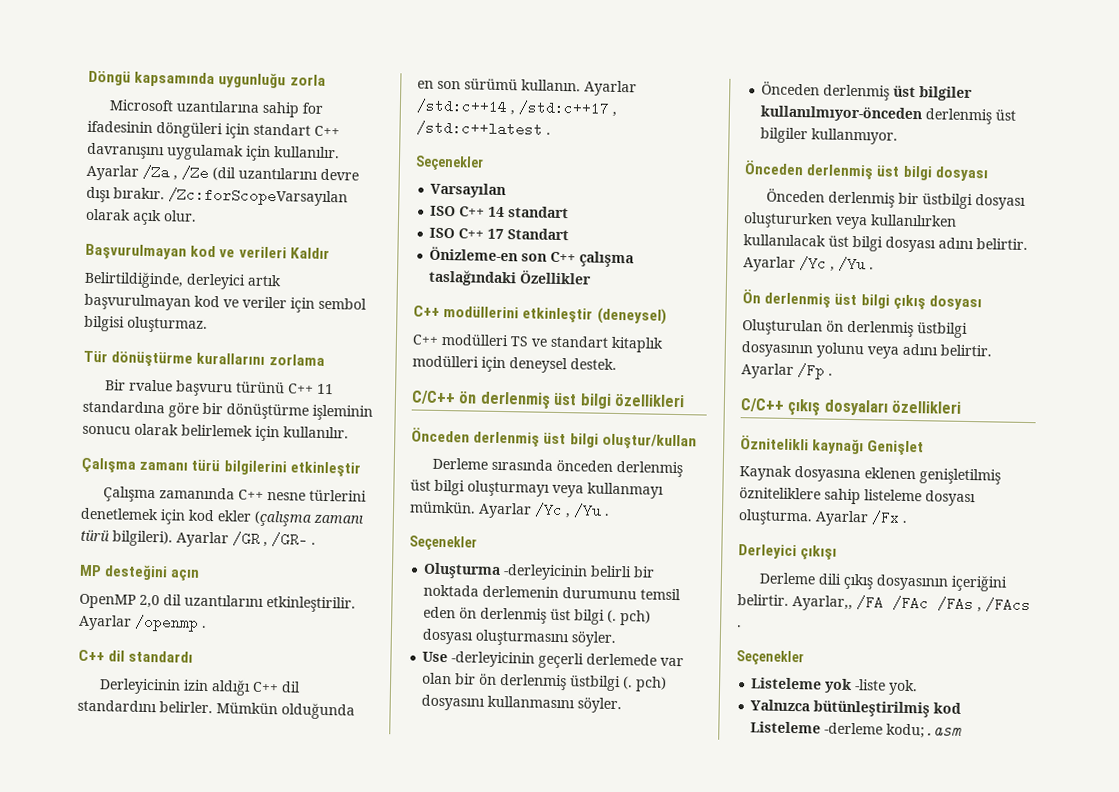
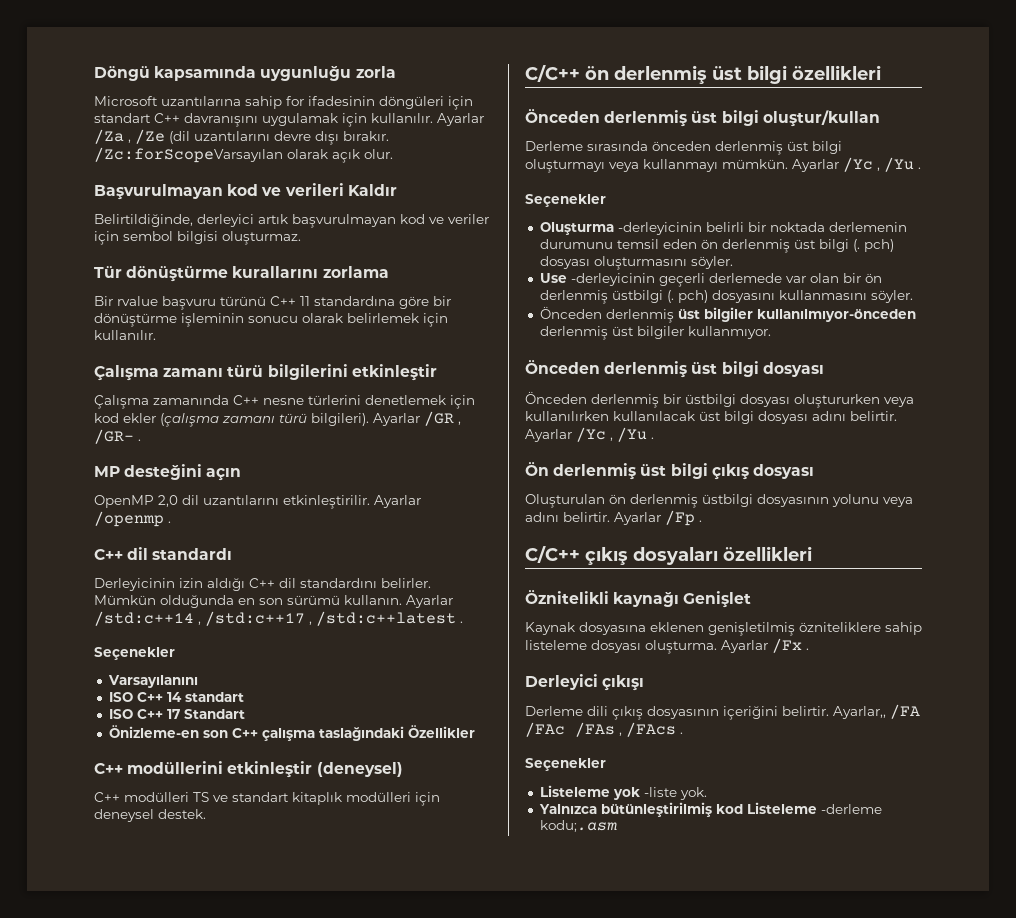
[430,182,507,199] Varsayılan -> [107,675,198,688] Varsayılanını

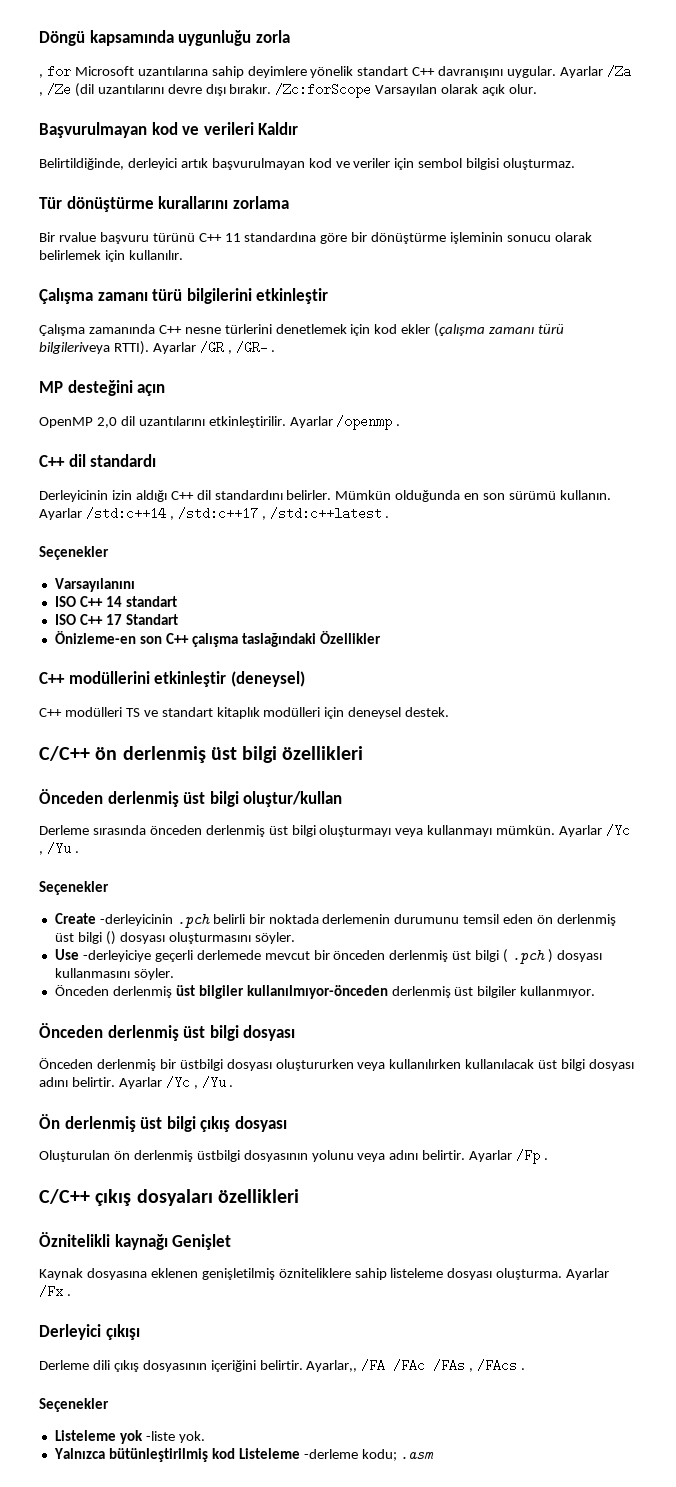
(396, 72) none -> [39,65,71,78] , for
[286,96,473,110] [94,113,433,127] for ifadesinin döngüleri için standart C++ davranışını uygulamak için kullanılır. -> [247,66,557,78] deyimlere yönelik standart C++ davranışını uygular.
[94,147,283,163] /Zc:forScopeVarsayılan -> [275,83,438,98] /Zc:forScope Varsayılan
[311,413,369,426] bilgileri). -> [39,341,149,355] bilgileriveya RTTI).
[539,222,702,235] Oluşturma -derleyicinin -> [54,913,210,928] Create -derleyicinin .pch
[852,239,894,252] (. pch) -> [105,931,116,945] ()
[570,273,655,286] -derleyicinin -> [82,950,151,962] -derleyiciye
[785,273,882,283] [539,290,775,304] var olan bir ön derlenmiş üstbilgi (. pch) dosyasını -> [264,949,602,964] mevcut bir önceden derlenmiş üst bilgi ( .pch ) dosyası
[539,820,617,832] kodu;.asm -> [361,1449,435,1461] kodu; .asm

